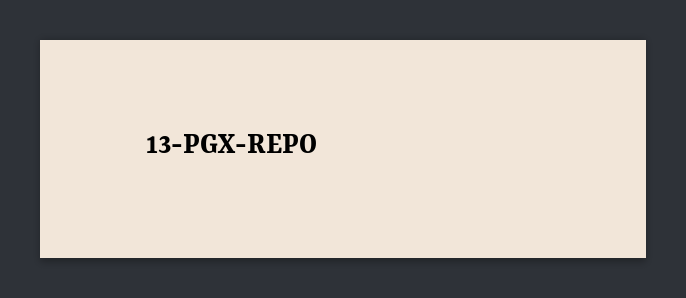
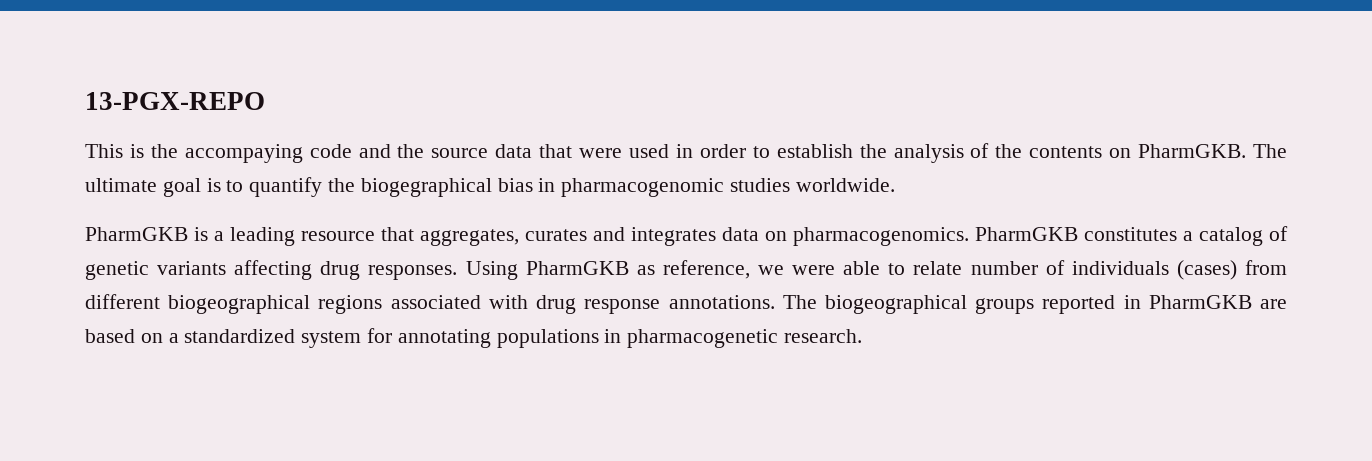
(317, 143) none -> [85,143,1287,163] [85,177,895,197] [85,226,1288,246] [85,260,1287,280] [85,294,1287,314] [85,328,863,348] // This is the accompaying code and the source data that were used in order to establish the analysis of the contents on PharmGKB. The ultimate goal is to quantify the biogegraphical bias in pharmacogenomic studies worldwide. // PharmGKB is a leading resource that aggregates, curates and integrates data on pharmacogenomics. PharmGKB constitutes a catalog of genetic variants affecting drug responses. Using PharmGKB as reference, we were able to relate number of individuals (cases) from different biogeographical regions associated with drug response annotations. The biogeographical groups reported in PharmGKB are based on a standardized system for annotating populations in pharmacogenetic research.

